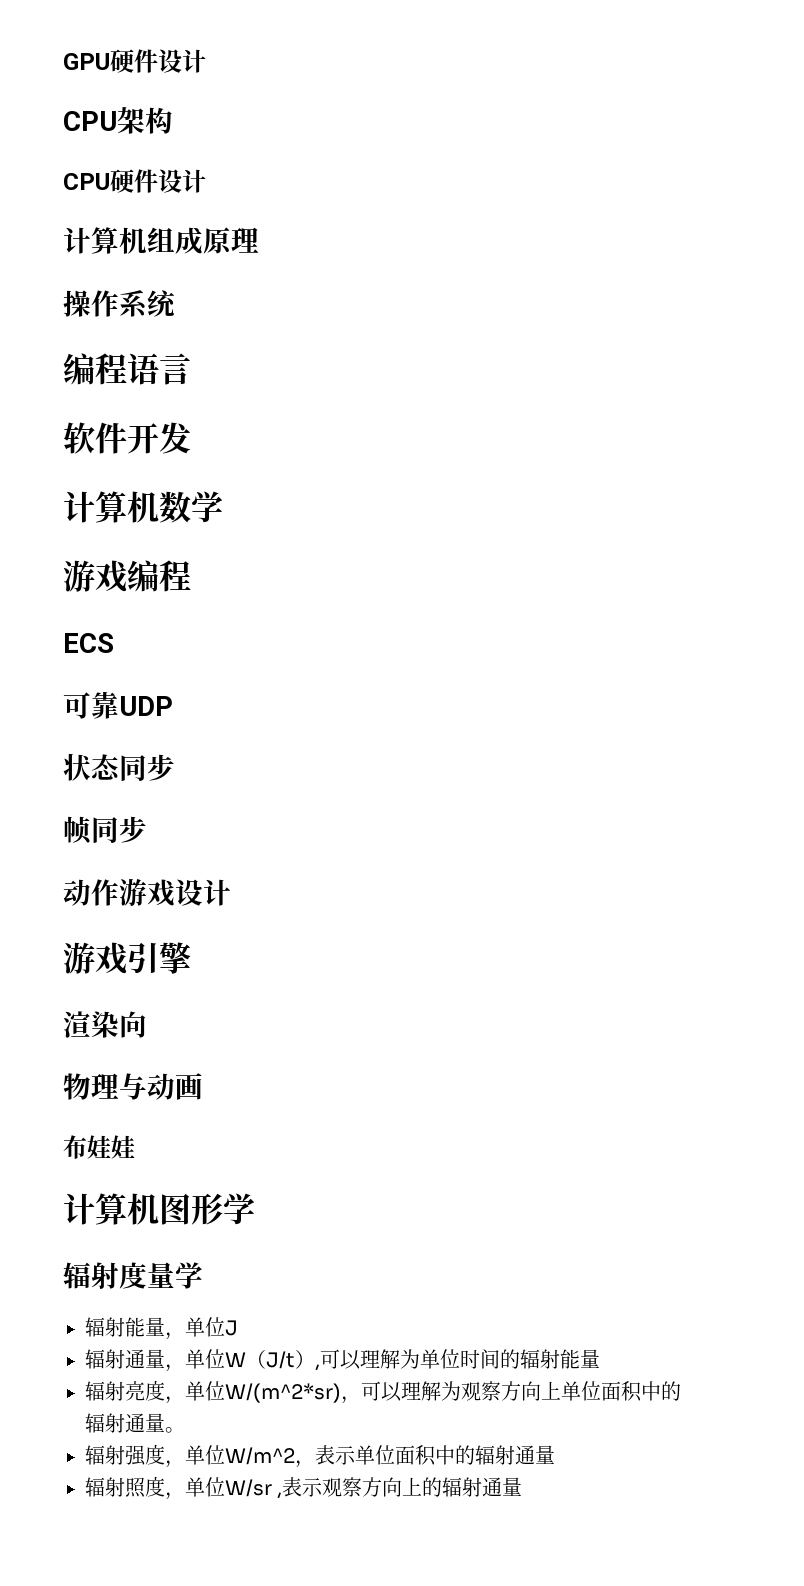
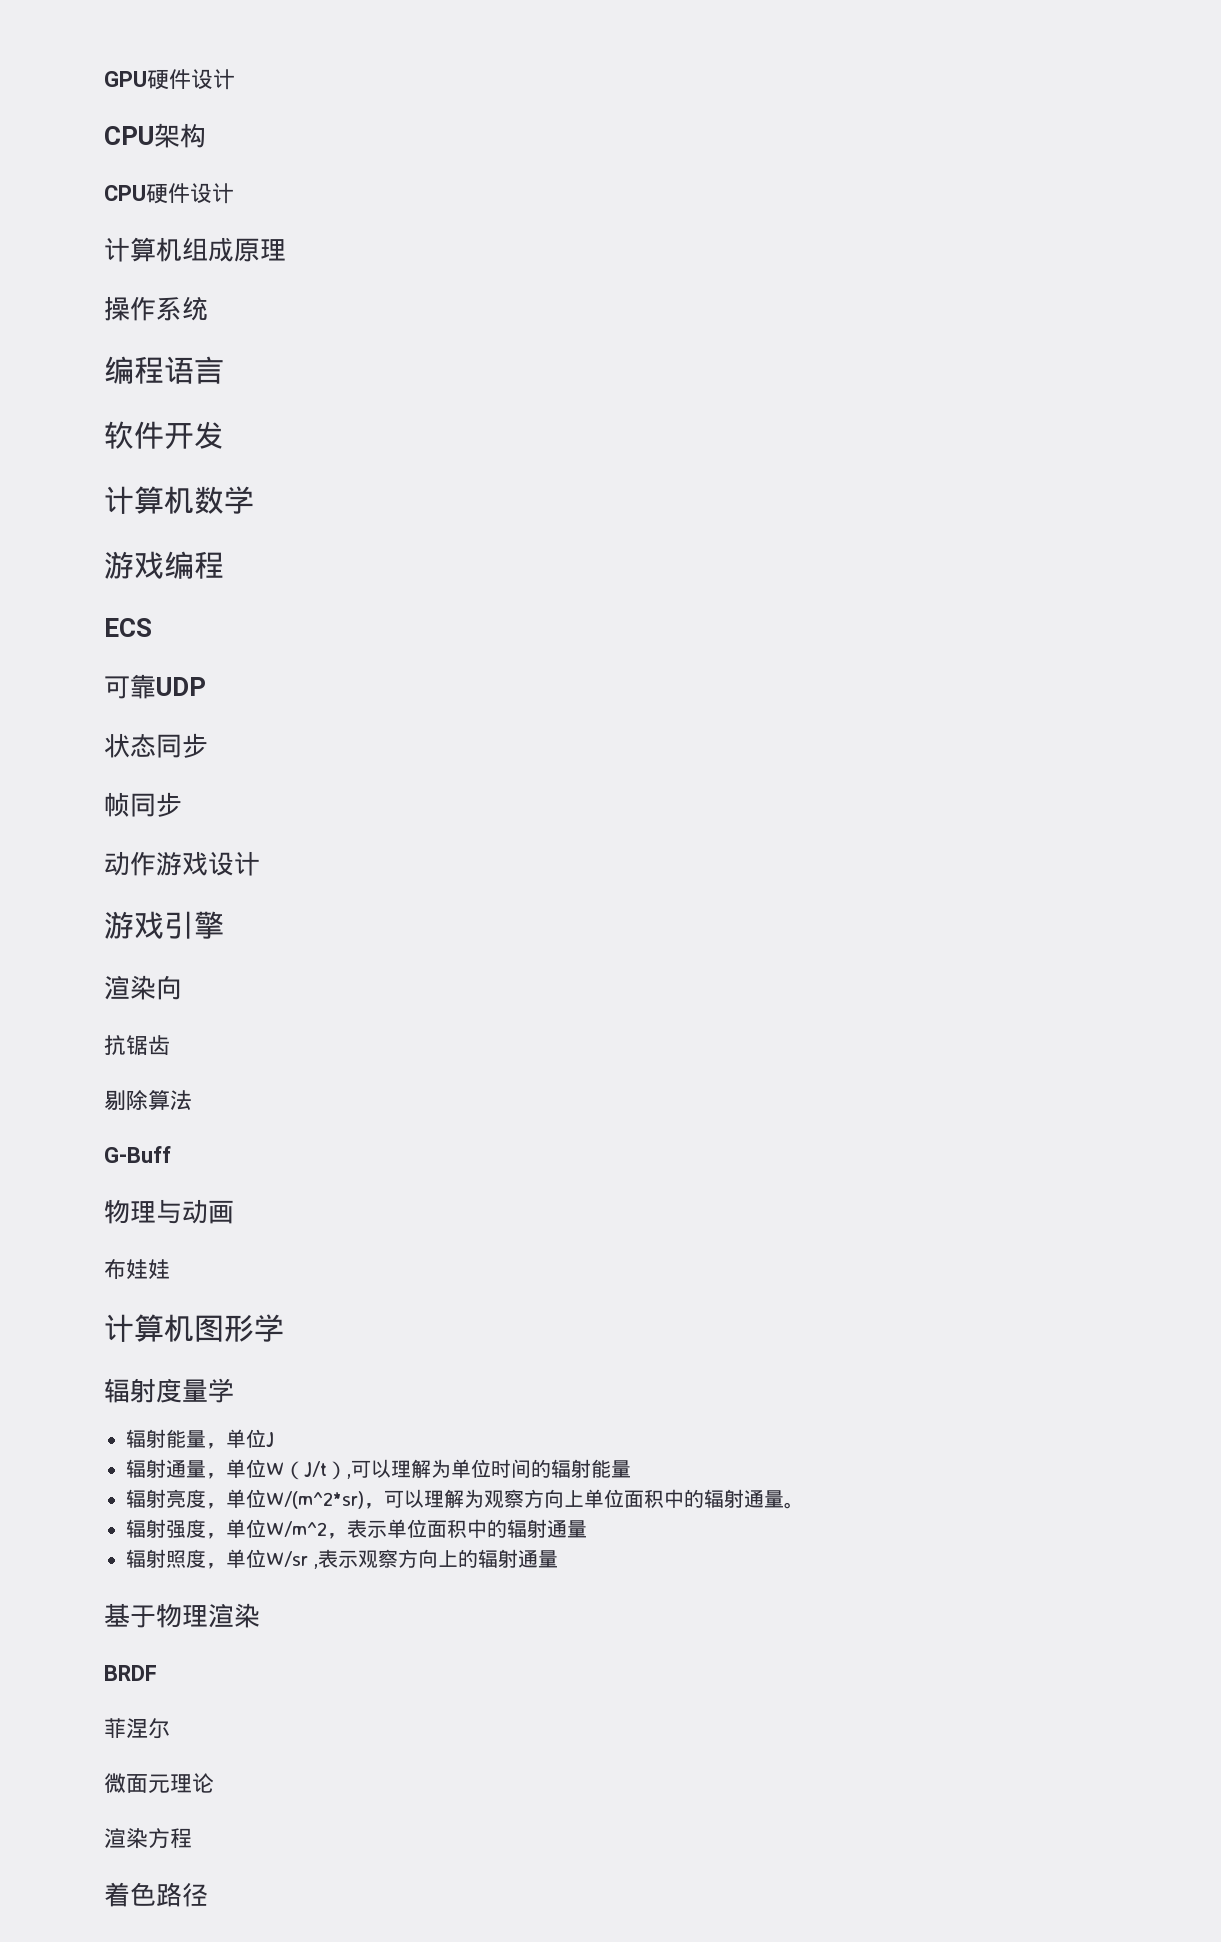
(147, 1024) none -> [104,1035,170,1055] [104,1090,192,1111] [104,1146,171,1163] // 抗锯齿 // 剔除算法 // G-Buff
(523, 1486) none -> [104,1603,260,1628] [104,1665,157,1681] [104,1718,170,1739] [104,1773,214,1793] [104,1828,192,1849] [104,1882,208,1907] // 基于物理渲染 // BRDF // 菲涅尔 // 微面元理论 // 渲染方程 // 着色路径

